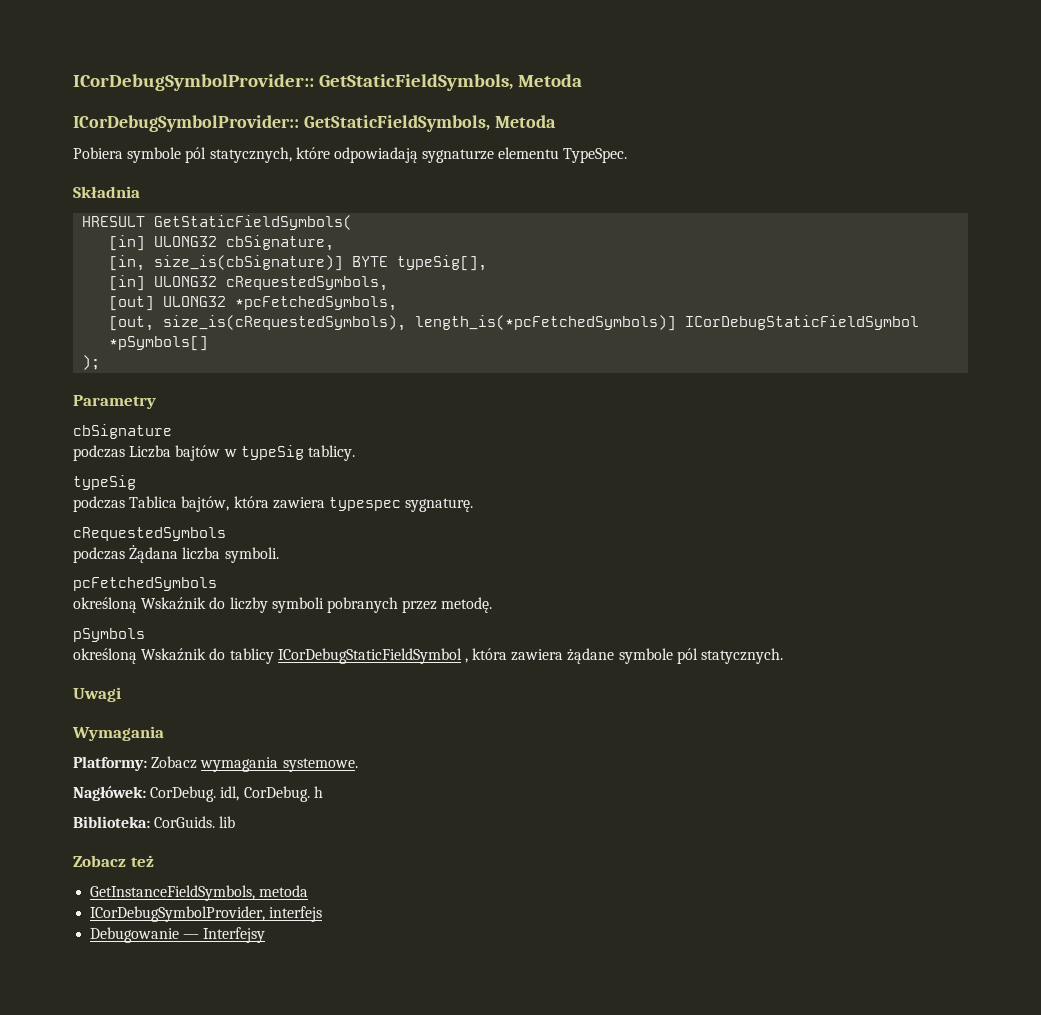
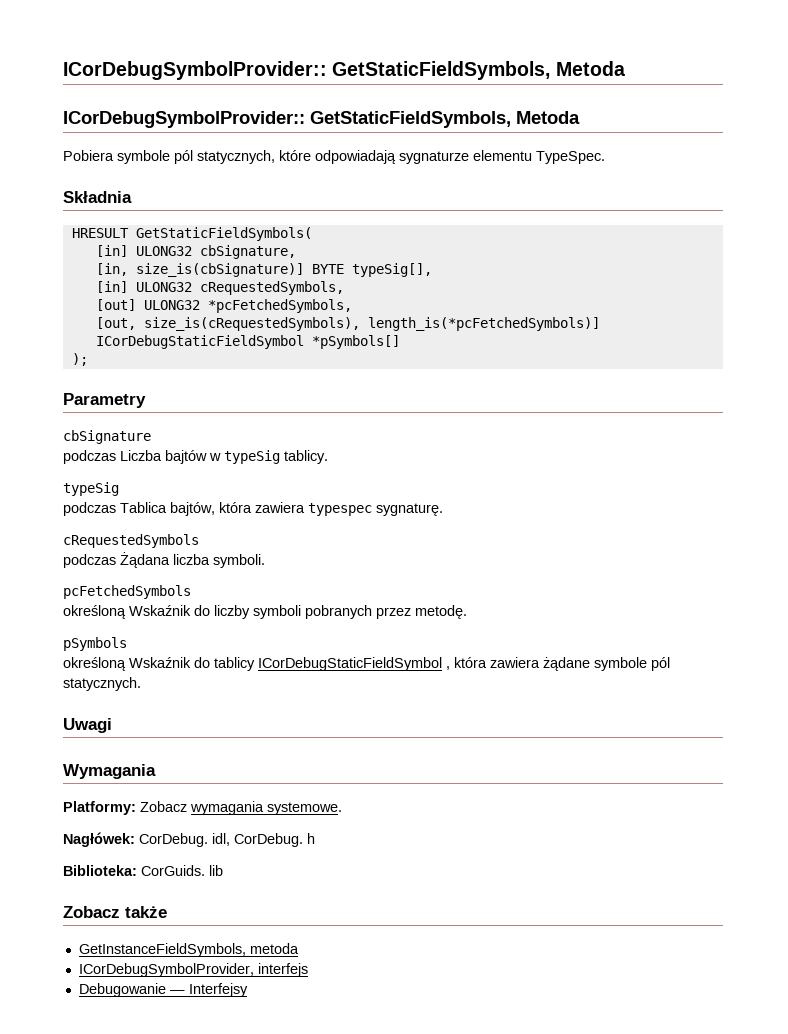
[130,855,154,867] też -> [125,906,167,918] także

